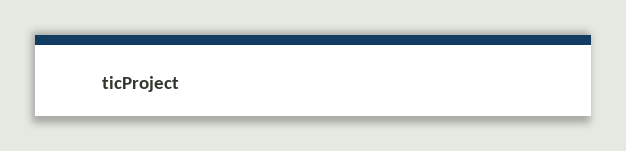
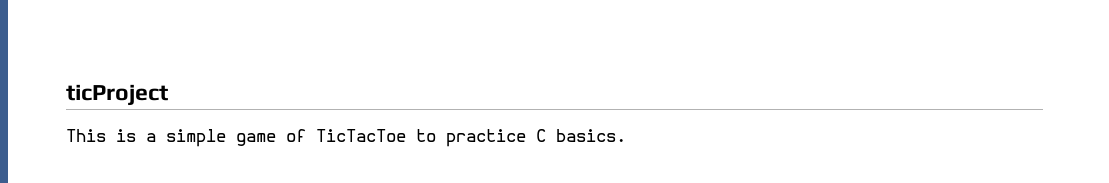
(179, 84) none -> [66,129,626,147] // This is a simple game of TicTacToe to practice C basics.

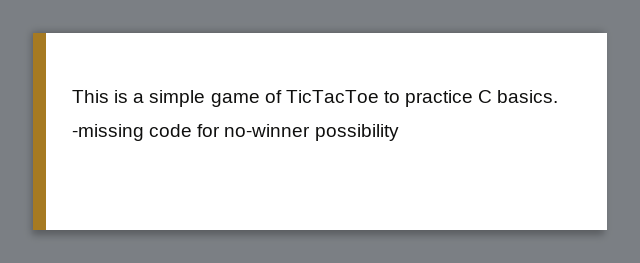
[66,84,168,106] ticProject // -> (72, 96) none
(626, 135) none -> [72,124,399,141] // -missing code for no-winner possibility

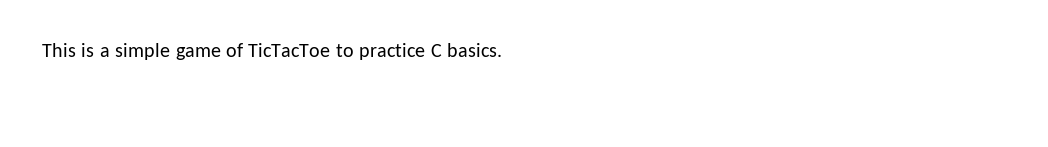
[72,124,399,141] // -missing code for no-winner possibility -> (502, 50) none

